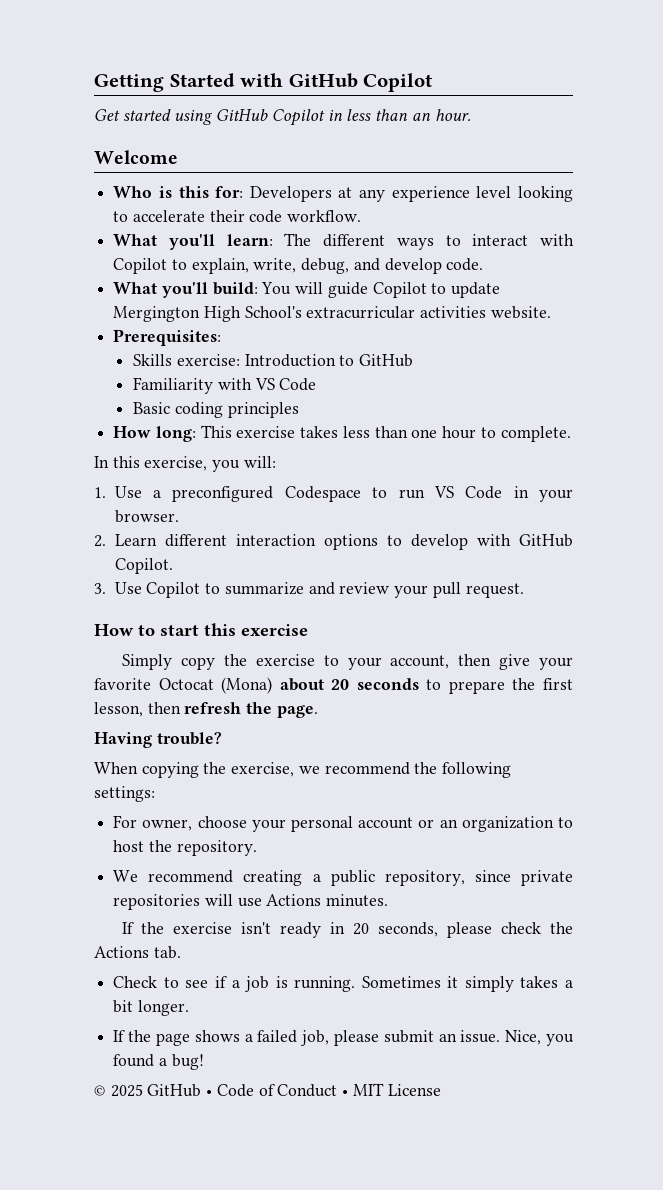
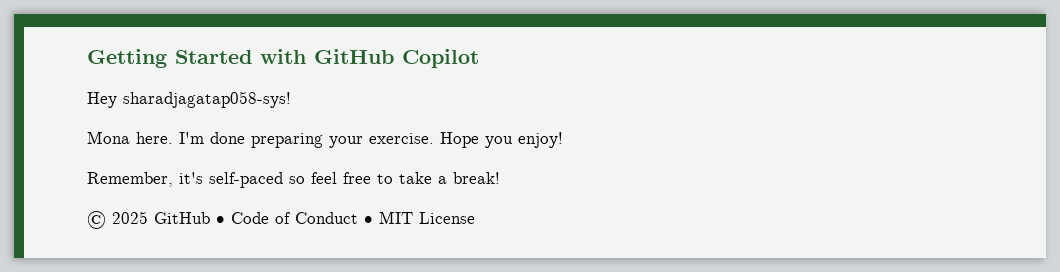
[94,109,471,126] [94,150,178,164] [113,186,574,202] [113,210,362,223] [113,233,574,250] [113,258,484,274] [113,282,501,298] [113,306,551,322] [113,329,222,346] [133,354,414,367] [133,377,317,394] [133,402,299,418] [113,425,571,442] [94,456,276,472] [94,486,573,502] [114,510,179,523] [94,534,573,550] [114,558,173,574] [94,582,524,598] [94,623,308,636] [122,654,573,670] [94,677,573,694] [94,702,318,718] [94,732,222,748] [94,762,512,778] [94,786,155,802] [113,815,574,832] [113,840,257,856] [113,870,573,886] [113,894,389,910] [122,922,573,938] [94,946,181,959] [113,976,573,992] [113,1000,189,1016] [113,1030,574,1046] [113,1054,204,1070] Get started using GitHub Copilot in less than an hour. // Welcome // Who is this for: Developers at any experience level looking to accelerate their code workflow. // What you'll learn: The different ways to interact with Copilot to explain, write, debug, and develop code. // What you'll build: You will guide Copilot to update Mergington High School's extracurricular activities website. // Prerequisites: // Skills exercise: Introduction to GitHub // Familiarity with VS Code // Basic coding principles // How long: This exercise takes less than one hour to complete. // In this exercise, you will: // 1. Use a preconfigured Codespace to run VS Code in your browser. // 2. Learn different interaction options to develop with GitHub Copilot. // 3. Use Copilot to summarize and review your pull request. // How to start this exercise // Simply copy the exercise to your account, then give your favorite Octocat (Mona) about 20 seconds to prepare the first lesson, then refresh the page. // Having trouble? // When copying the exercise, we recommend the following settings: // For owner, choose your personal account or an organization to host the repository. // We recommend creating a public repository, since private repositories will use Actions minutes. // If the exercise isn't ready in 20 seconds, please check the Actions tab. // Check to see if a job is running. Sometimes it simply takes a bit longer. // If the page shows a failed job, please submit an issue. Nice, you found a bug! -> [87,91,291,108] [87,131,563,148] [87,172,500,188] Hey sharadjagatap058-sys! // Mona here. I'm done preparing your exercise. Hope you enjoy! // Remember, it's self-paced so feel free to take a break!

